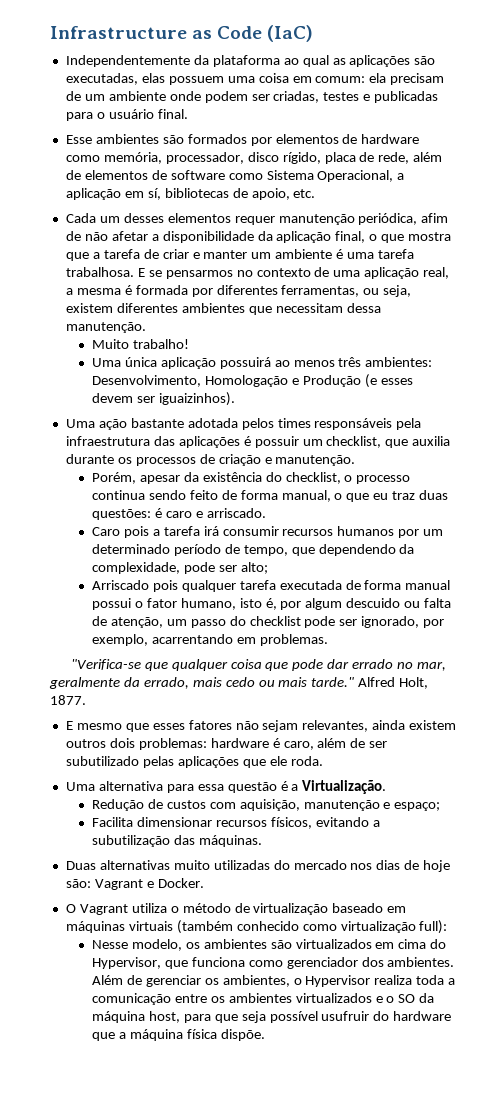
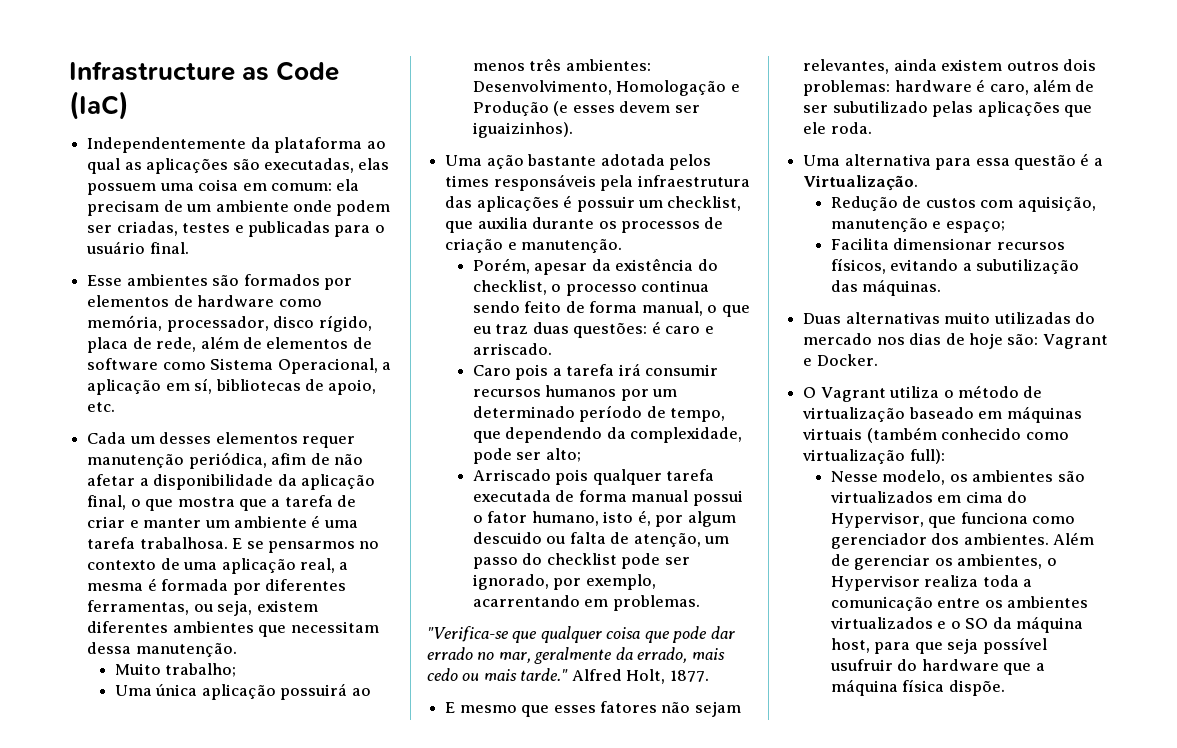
[132,339,189,349] trabalho! -> [165,663,237,677] trabalho;

